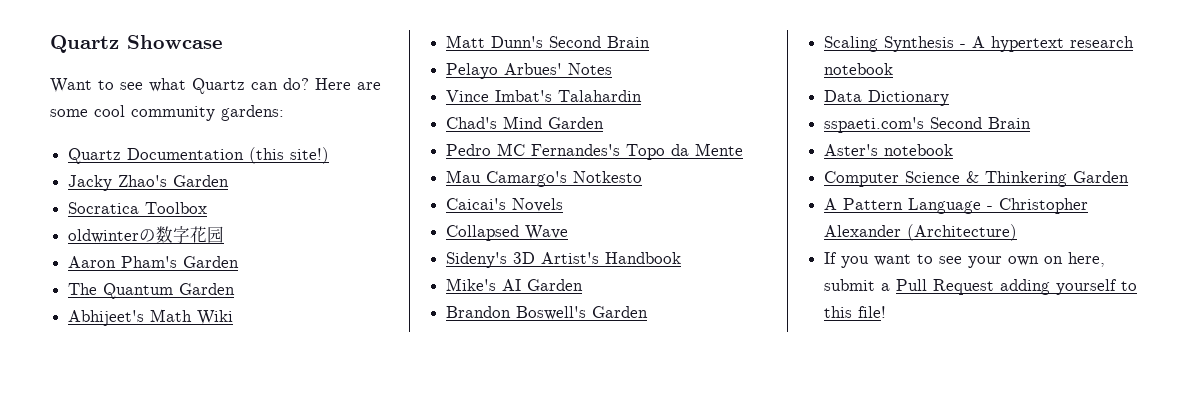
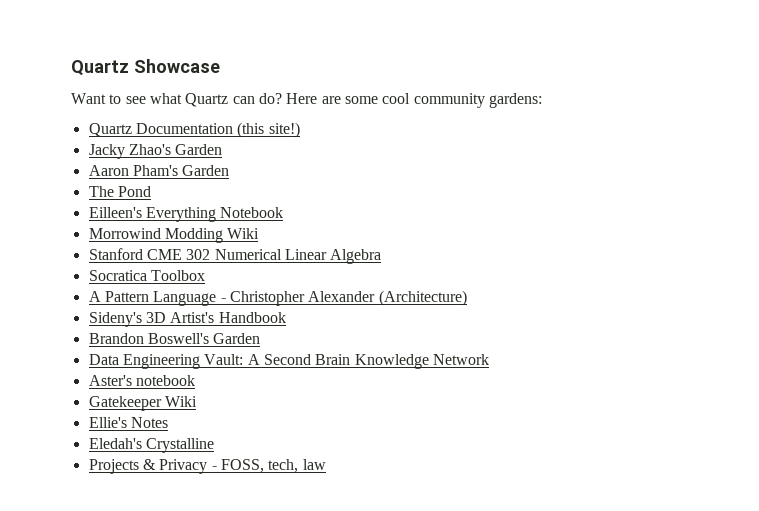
[68,202,208,214] [68,226,225,243] // Socratica Toolbox // oldwinterの数字花园 -> (223, 149) none
[103,283,236,299] [68,309,234,326] [446,35,651,48] [446,63,613,79] [446,90,643,102] [446,116,605,129] [446,143,744,160] [446,170,643,187] [446,198,564,212] [446,225,569,241] [446,252,682,268] [446,278,584,291] [446,306,649,320] [824,36,1135,52] [824,63,894,75] [824,90,950,106] [824,117,1032,133] [824,144,954,156] [824,171,1130,187] Quantum Garden // Abhijeet's Math Wiki // Matt Dunn's Second Brain // Pelayo Arbues' Notes // Vince Imbat's Talahardin // Chad's Mind Garden // Pedro MC Fernandes's Topo da Mente // Mau Camargo's Notkesto // Caicai's Novels // Collapsed Wave // Sideny's 3D Artist's Handbook // Mike's AI Garden // Brandon Boswell's Garden // Scaling Synthesis - A hypertext research notebook // Data Dictionary // sspaeti.com's Second Brain // Aster's notebook // Computer Science & Thinkering Garden -> [117,186,151,197] [88,207,284,222] [88,228,260,243] [88,248,382,264] [88,270,205,281] Pond // Eilleen's Everything Notebook // Morrowind Modding Wiki // Stanford CME 302 Numerical Linear Algebra // Socratica Toolbox
[824,252,1106,268] [824,279,1138,295] [824,306,887,318] If you want to see your own on here, submit a Pull Request adding yourself to this file! -> [88,312,286,327] [88,333,261,344] [88,354,489,369] [88,375,195,386] [88,396,197,411] [88,417,168,428] [88,438,214,453] [88,459,326,474] Sideny's 3D Artist's Handbook // Brandon Boswell's Garden // Data Engineering Vault: A Second Brain Knowledge Network // Aster's notebook // Gatekeeper Wiki // Ellie's Notes // Eledah's Crystalline // Projects & Privacy - FOSS, tech, law

